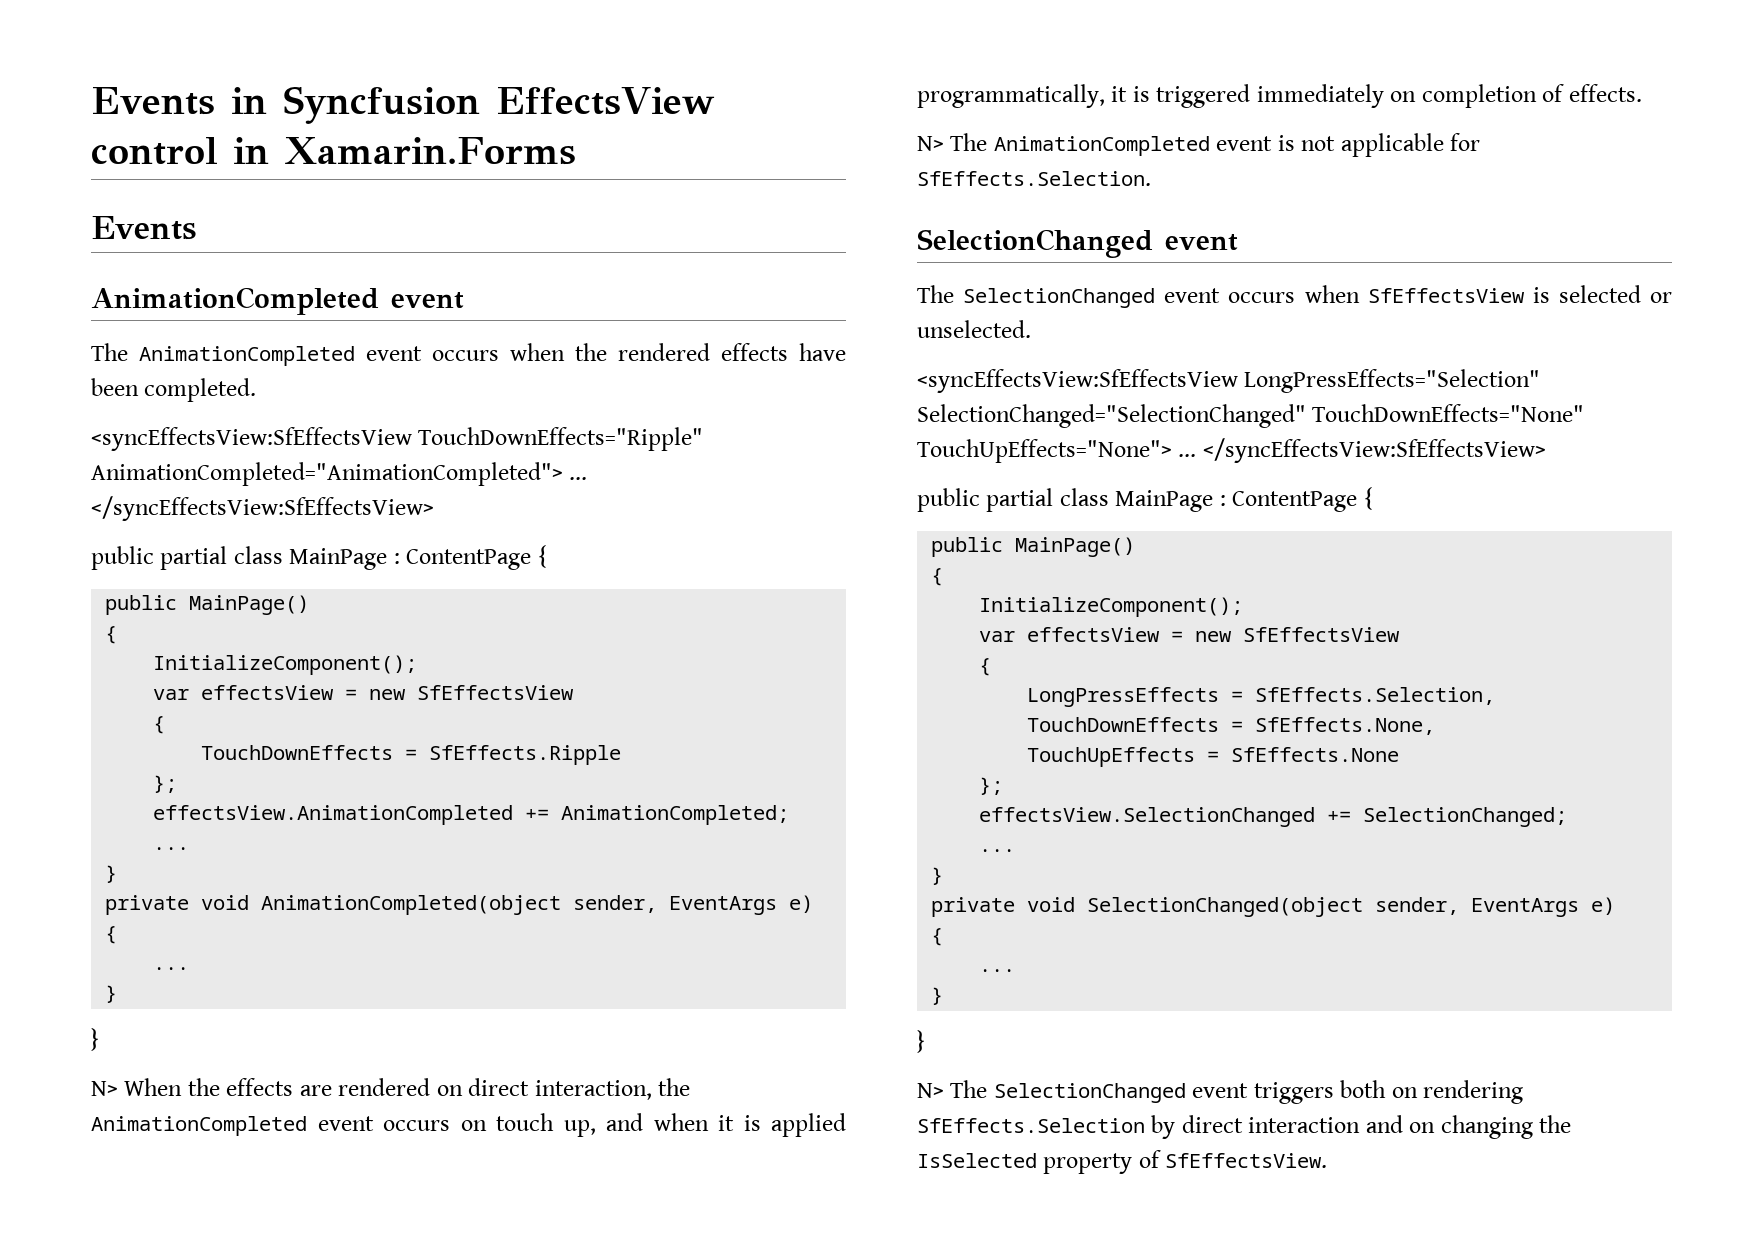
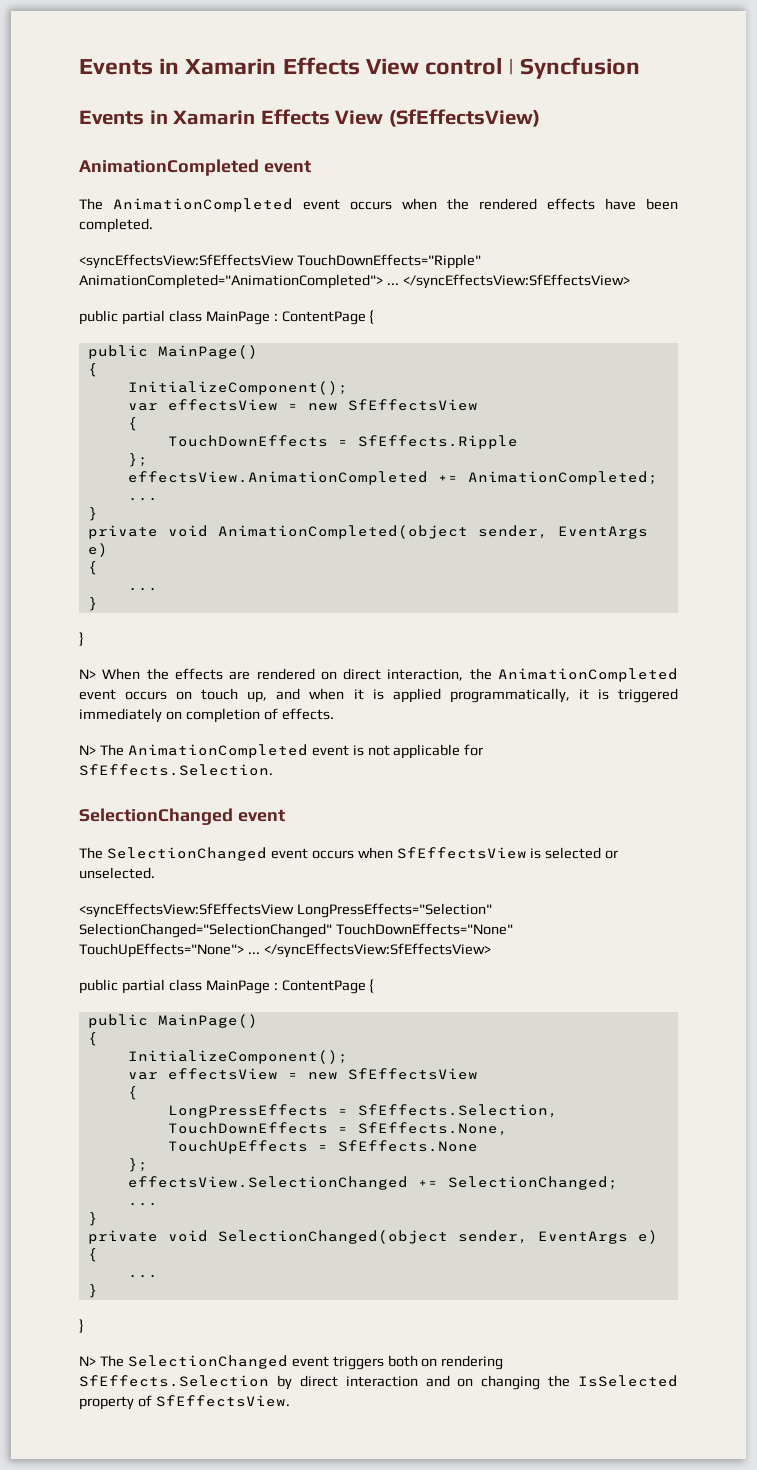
[91,86,715,124] [91,137,576,165] [91,216,196,240] Events in Syncfusion EffectsView control in Xamarin.Forms // Events -> [79,57,641,79] [79,109,540,127] Events in Xamarin Effects View control | Syncfusion // Events in Xamarin Effects View (SfEffectsView)

